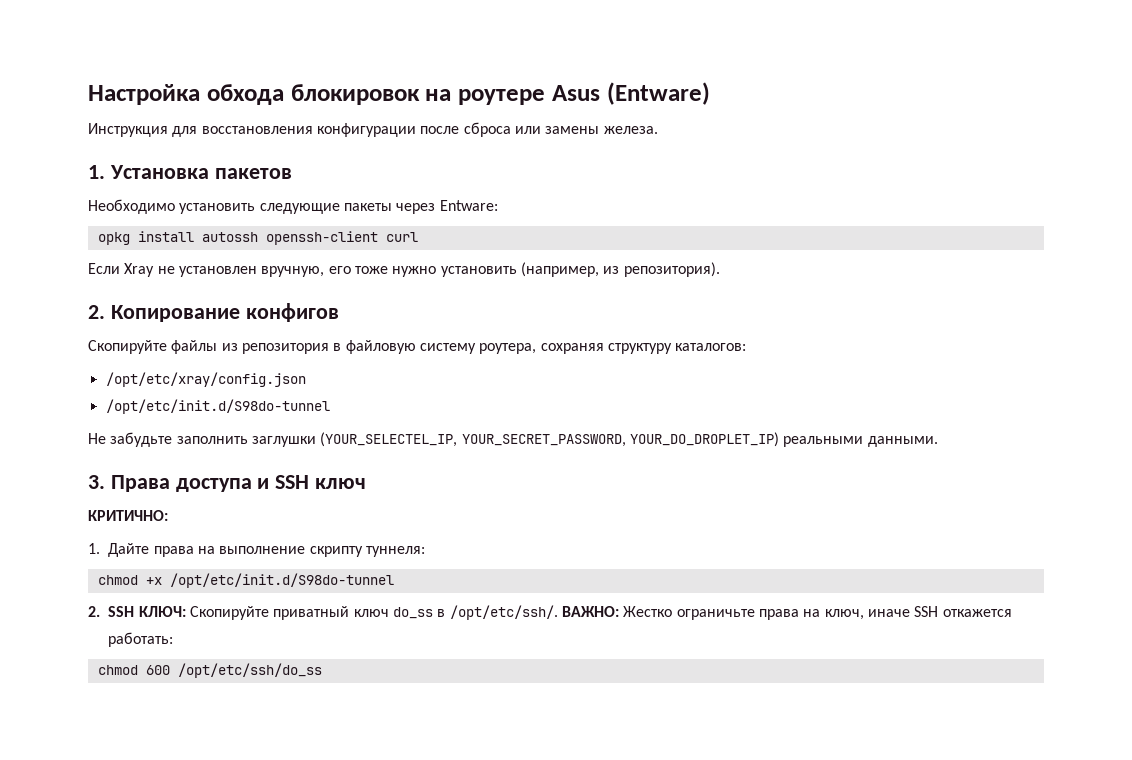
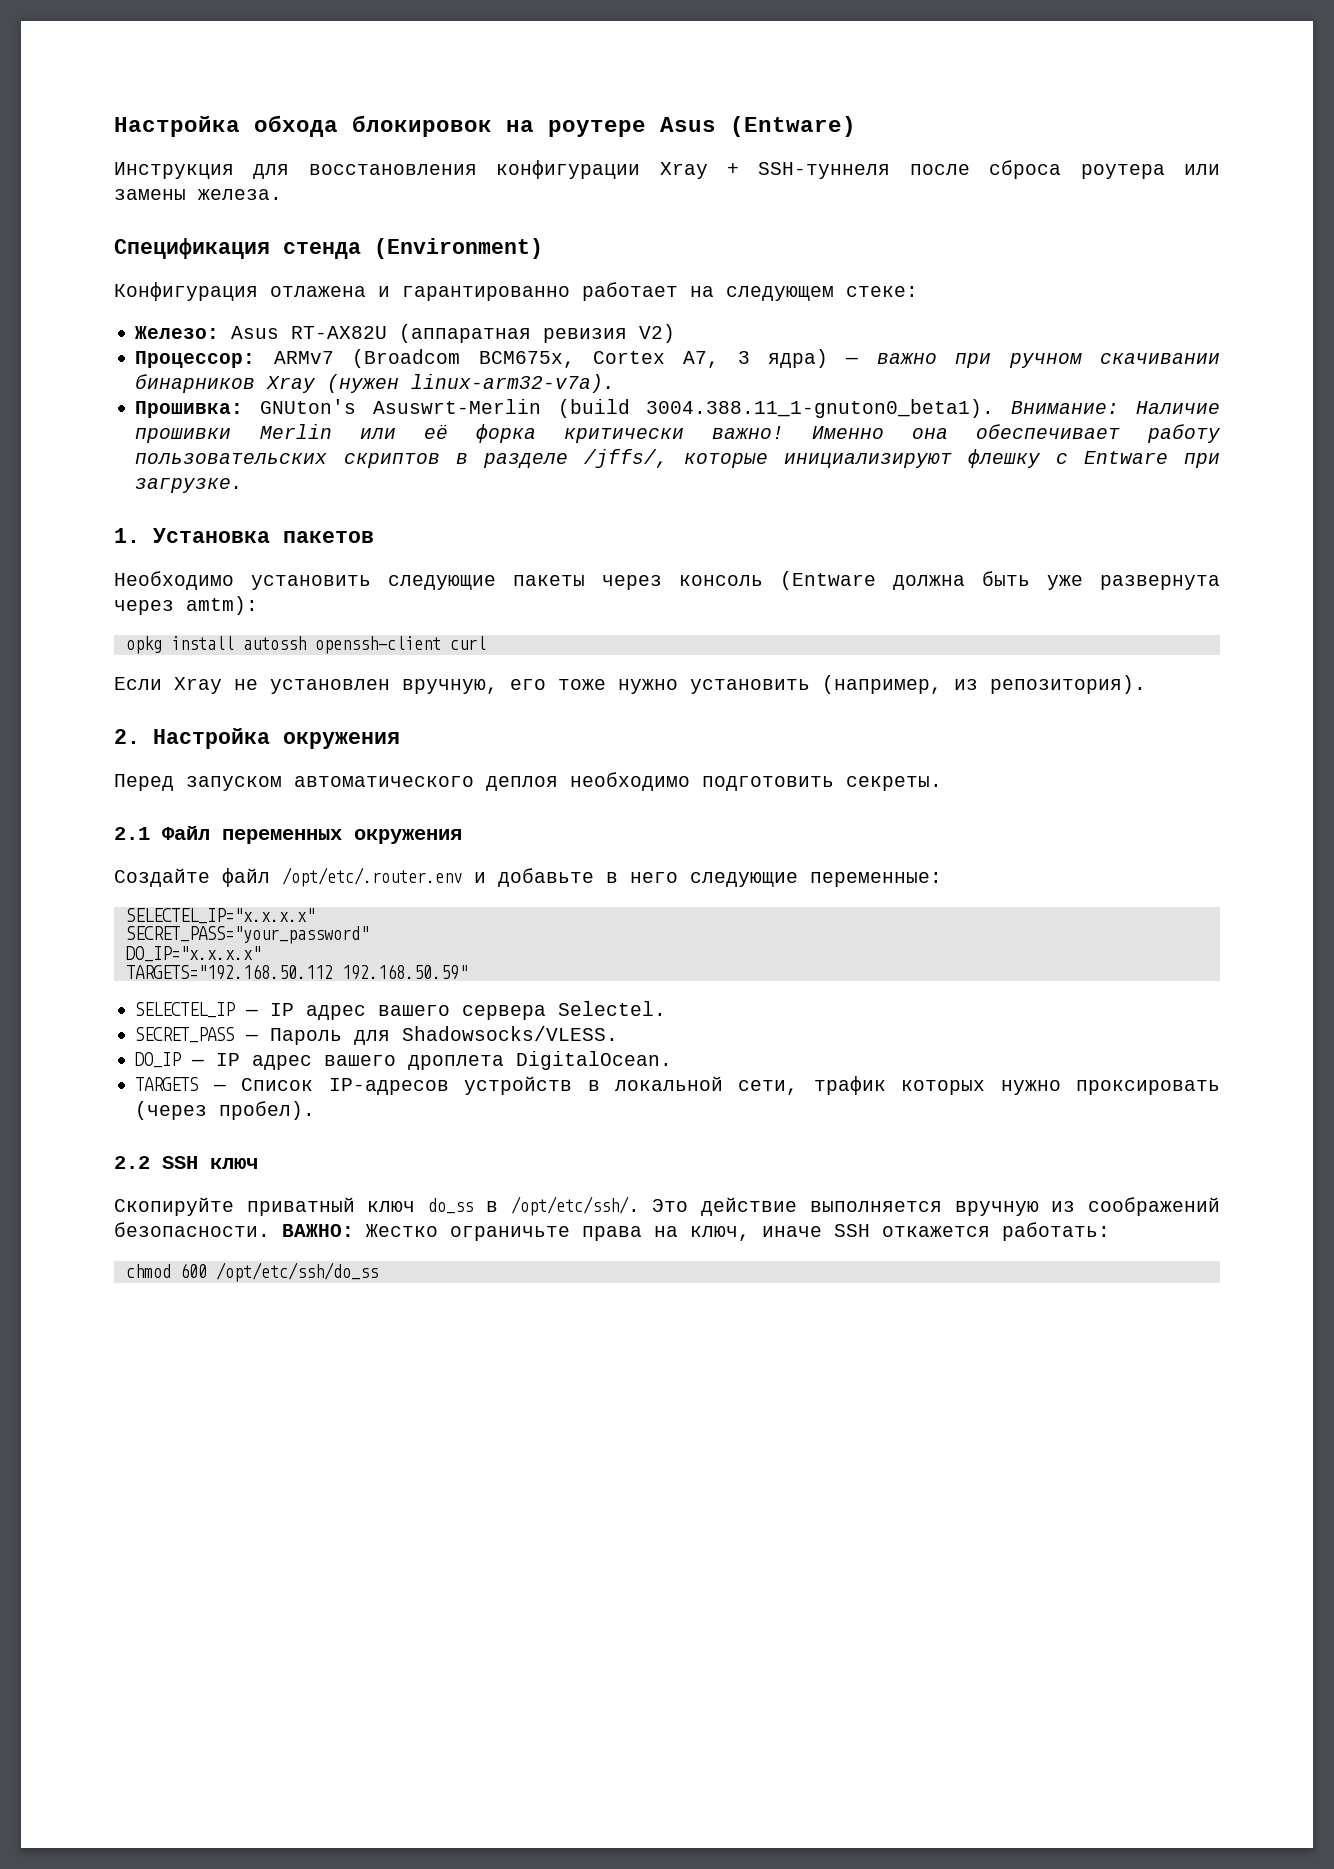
(416, 130) none -> [659,162,891,179] Xray + SSH-туннеля
(511, 129) none -> [1080,164,1165,179] роутера
(658, 130) none -> [114,238,543,259] [114,282,918,301] [135,324,676,343] [135,349,1220,368] [135,374,616,393] [135,399,1220,418] [135,424,1221,443] [135,449,1220,468] [135,478,244,493] // Спецификация стенда (Environment) // Конфигурация отлажена и гарантированно работает на следующем стеке: // Железо: Asus RT-AX82U (аппаратная ревизия V2) // Процессор: ARMv7 (Broadcom BCM675x, Cortex A7, 3 ядра) — важно при ручном скачивании бинарников Xray (нужен linux-arm32-v7a). // Прошивка: GNUton's Asuswrt-Merlin (build 3004.388.11_1-gnuton0_beta1). Внимание: Наличие прошивки Merlin или её форка критически важно! Именно она обеспечивает работу пользовательских скриптов в разделе /jffs/, которые инициализируют флешку с Entware при загрузке.
[439,200,498,211] Entware: -> [679,571,1220,590] [114,596,258,615] консоль (Entware должна быть уже развернута через amtm):
[110,303,339,322] [88,340,747,354] [105,372,306,387] [105,399,330,414] [88,432,938,447] [88,475,367,492] [88,510,168,521] [88,543,426,557] [97,573,394,588] [88,606,186,617] Копирование конфигов // Скопируйте файлы из репозитория в файловую систему роутера, сохраняя структуру каталогов: // /opt/etc/xray/config.json // /opt/etc/init.d/S98do-tunnel // Не забудьте заполнить заглушки (YOUR_SELECTEL_IP, YOUR_SECRET_PASSWORD, YOUR_DO_DROPLET_IP) реальными данными. // 3. Права доступа и SSH ключ // КРИТИЧНО: // 1. Дайте права на выполнение скрипту туннеля: // chmod +x /opt/etc/init.d/S98do-tunnel // 2. SSH КЛЮЧ: -> [153,728,400,749] [114,772,942,791] [114,825,462,844] [114,867,942,887] [125,908,315,924] [125,926,369,944] [125,946,261,962] [125,964,468,980] [135,1001,667,1020] [135,1026,619,1045] [135,1051,673,1070] [135,1076,1220,1095] [135,1101,316,1120] [114,1156,258,1169] Настройка окружения // Перед запуском автоматического деплоя необходимо подготовить секреты. // 2.1 Файл переменных окружения // Создайте файл /opt/etc/.router.env и добавьте в него следующие переменные: // SELECTEL_IP="x.x.x.x" // SECRET_PASS="your_password" // DO_IP="x.x.x.x" // TARGETS="192.168.50.112 192.168.50.59" // SELECTEL_IP — IP адрес вашего сервера Selectel. // SECRET_PASS — Пароль для Shadowsocks/VLESS. // DO_IP — IP адрес вашего дроплета DigitalOcean. // TARGETS — Список IP-адресов устройств в локальной сети, трафик которых нужно проксировать (через пробел). // 2.2 SSH ключ //
(558, 612) none -> [652,1197,1221,1216] [114,1222,270,1237] Это действие выполняется вручную из соображений безопасности.

